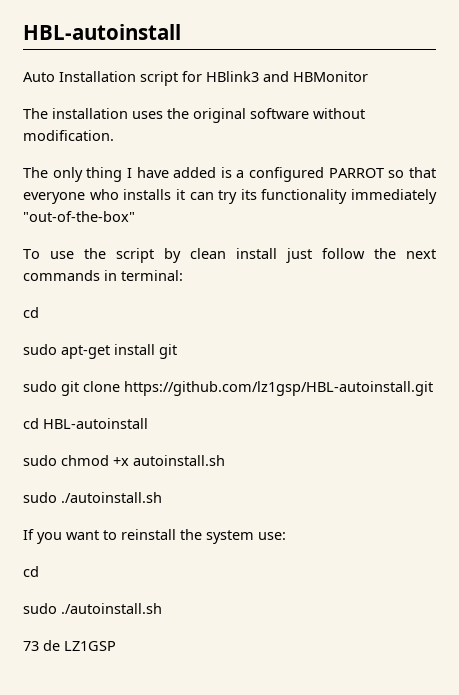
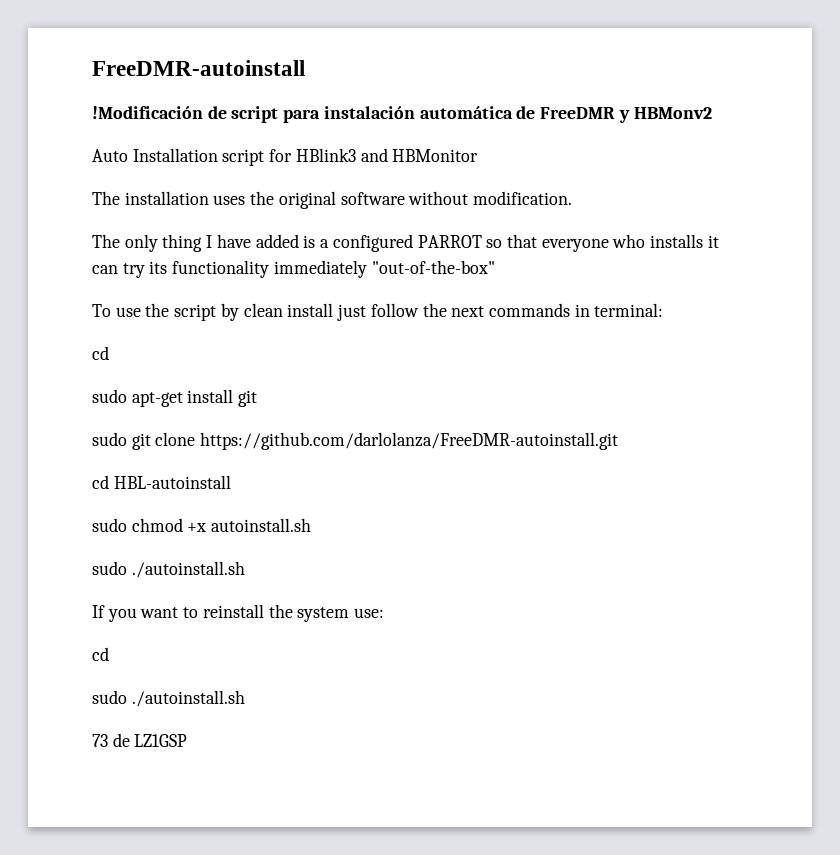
[23,24,181,40] HBL-autoinstall -> [92,60,305,76] [92,106,712,123] FreeDMR-autoinstall // !Modificación de script para instalación automática de FreeDMR y HBMonv2
[124,381,433,396] https://github.com/lz1gsp/HBL-autoinstall.git -> [200,432,619,450] https://github.com/darlolanza/FreeDMR-autoinstall.git

